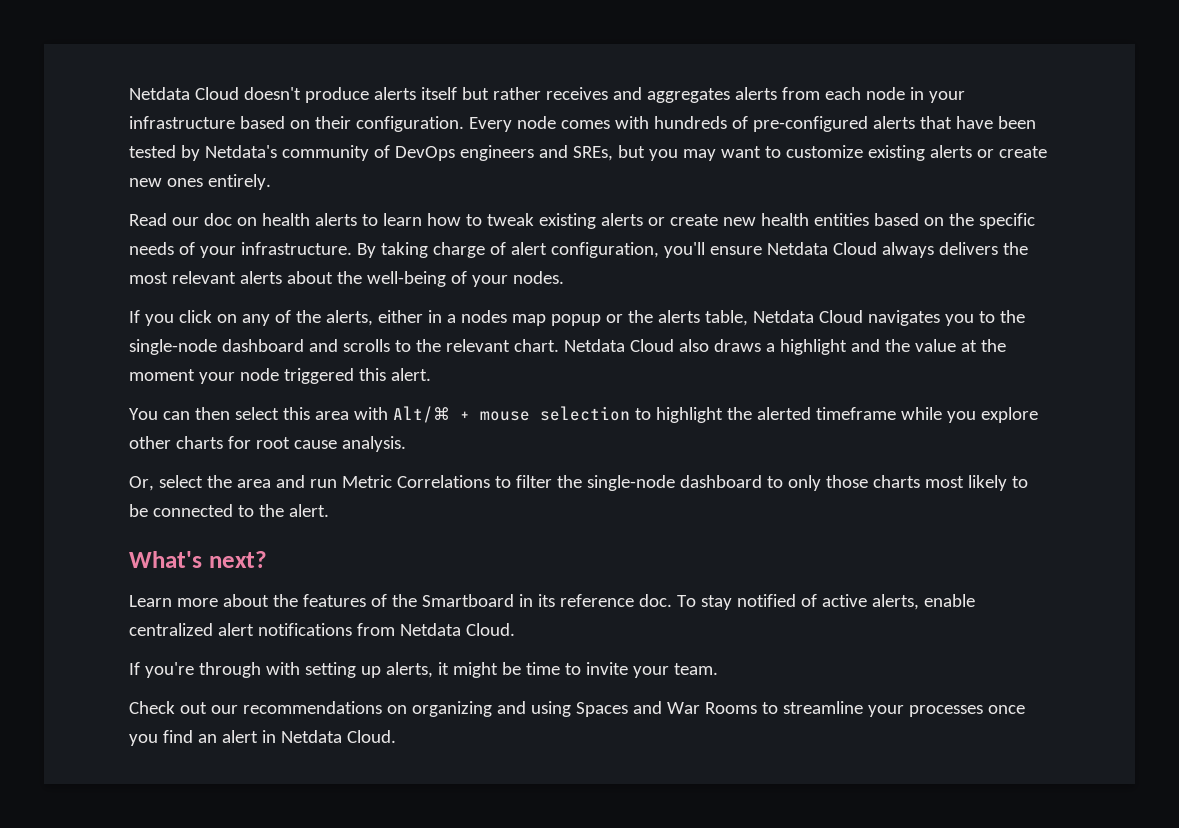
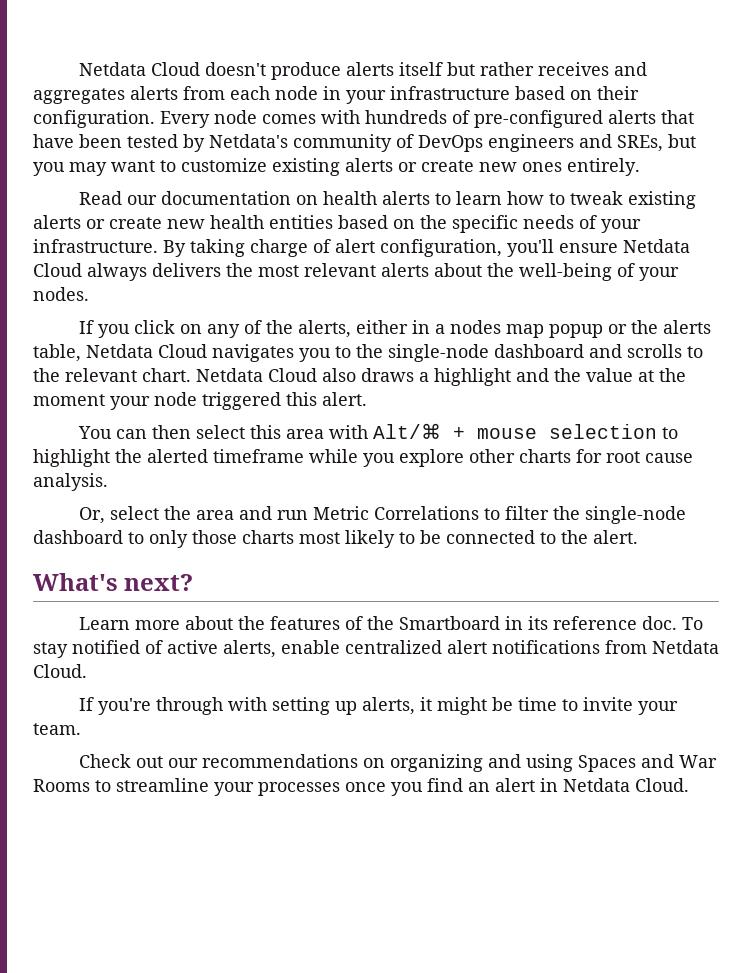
[203,213,232,226] doc -> [160,191,291,205] documentation

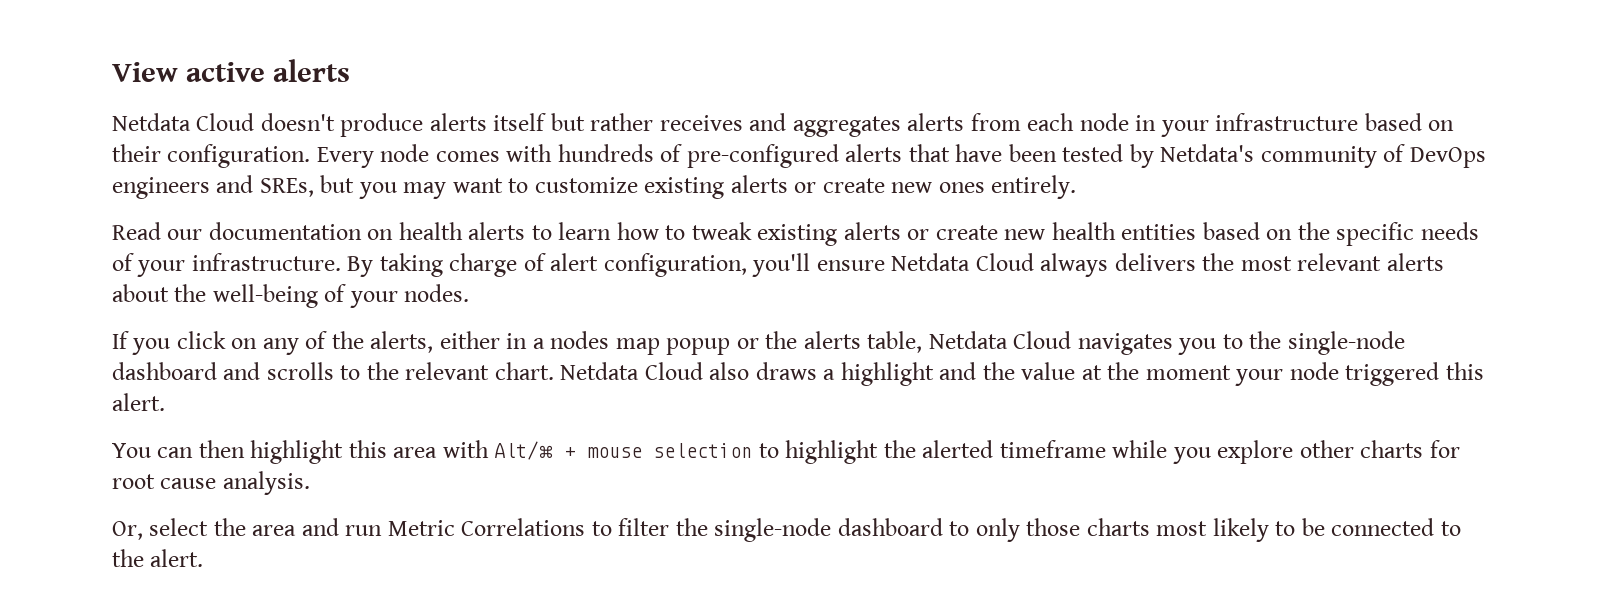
(78, 69) none -> [112,59,351,82] View active alerts //
[195,425,245,439] select -> [250,440,344,464] highlight
[33,573,194,591] [78,616,703,630] [33,640,719,658] [33,664,87,678] [78,697,678,715] [33,723,81,735] [78,754,717,772] [33,778,689,796] // What's next? // Learn more about the features of the Smartboard in its reference doc. To stay notified of active alerts, enable centralized alert notifications from Netdata Cloud. // If you're through with setting up alerts, it might be time to invite your team. // Check out our recommendations on organizing and using Spaces and War Rooms to streamline your processes once you find an alert in Netdata Cloud. -> (204, 558) none

